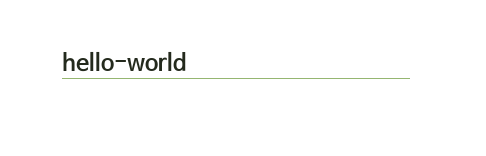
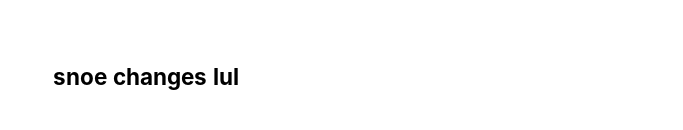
[62,51,187,72] hello-world -> [53,68,240,90] snoe changes lul

